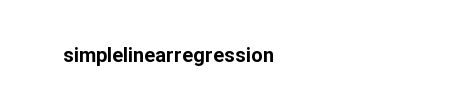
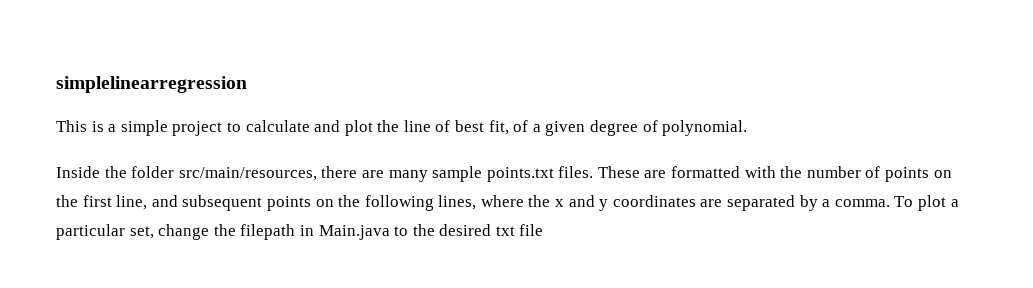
(274, 56) none -> [56,120,748,136] [56,166,952,182] [56,195,959,211] [56,224,544,240] // This is a simple project to calculate and plot the line of best fit, of a given degree of polynomial. // Inside the folder src/main/resources, there are many sample points.txt files. These are formatted with the number of points on the first line, and subsequent points on the following lines, where the x and y coordinates are separated by a comma. To plot a particular set, change the filepath in Main.java to the desired txt file

